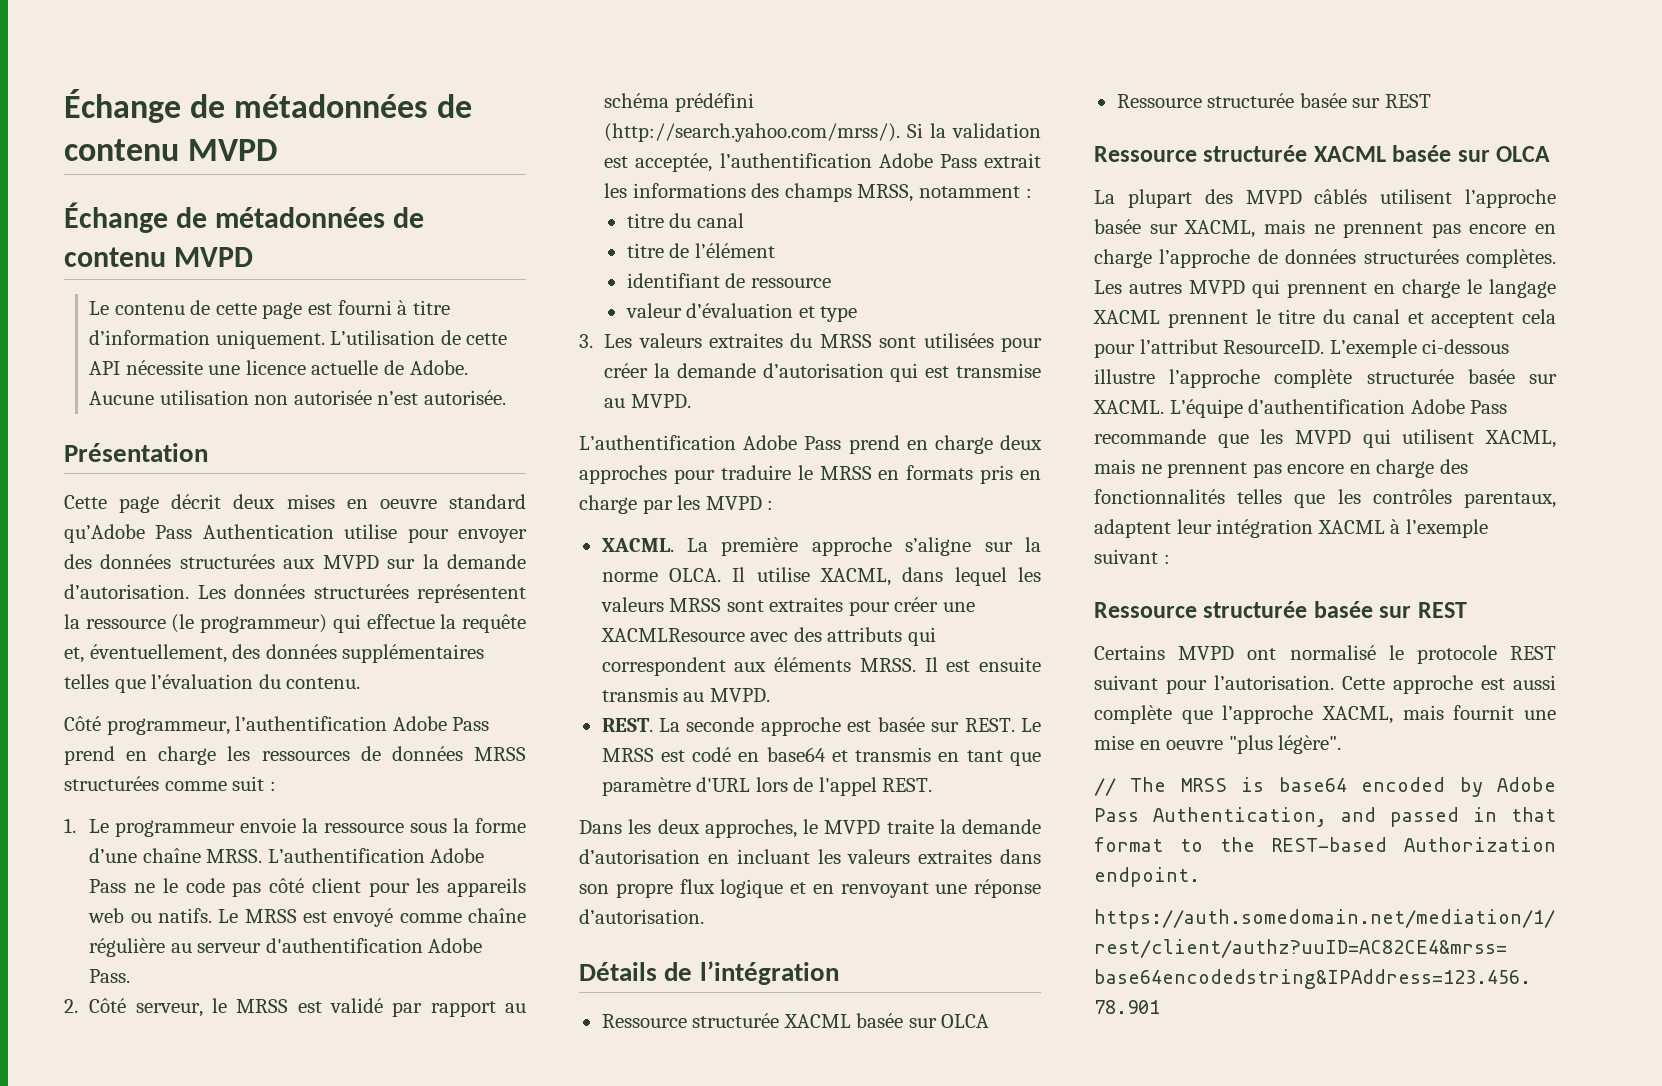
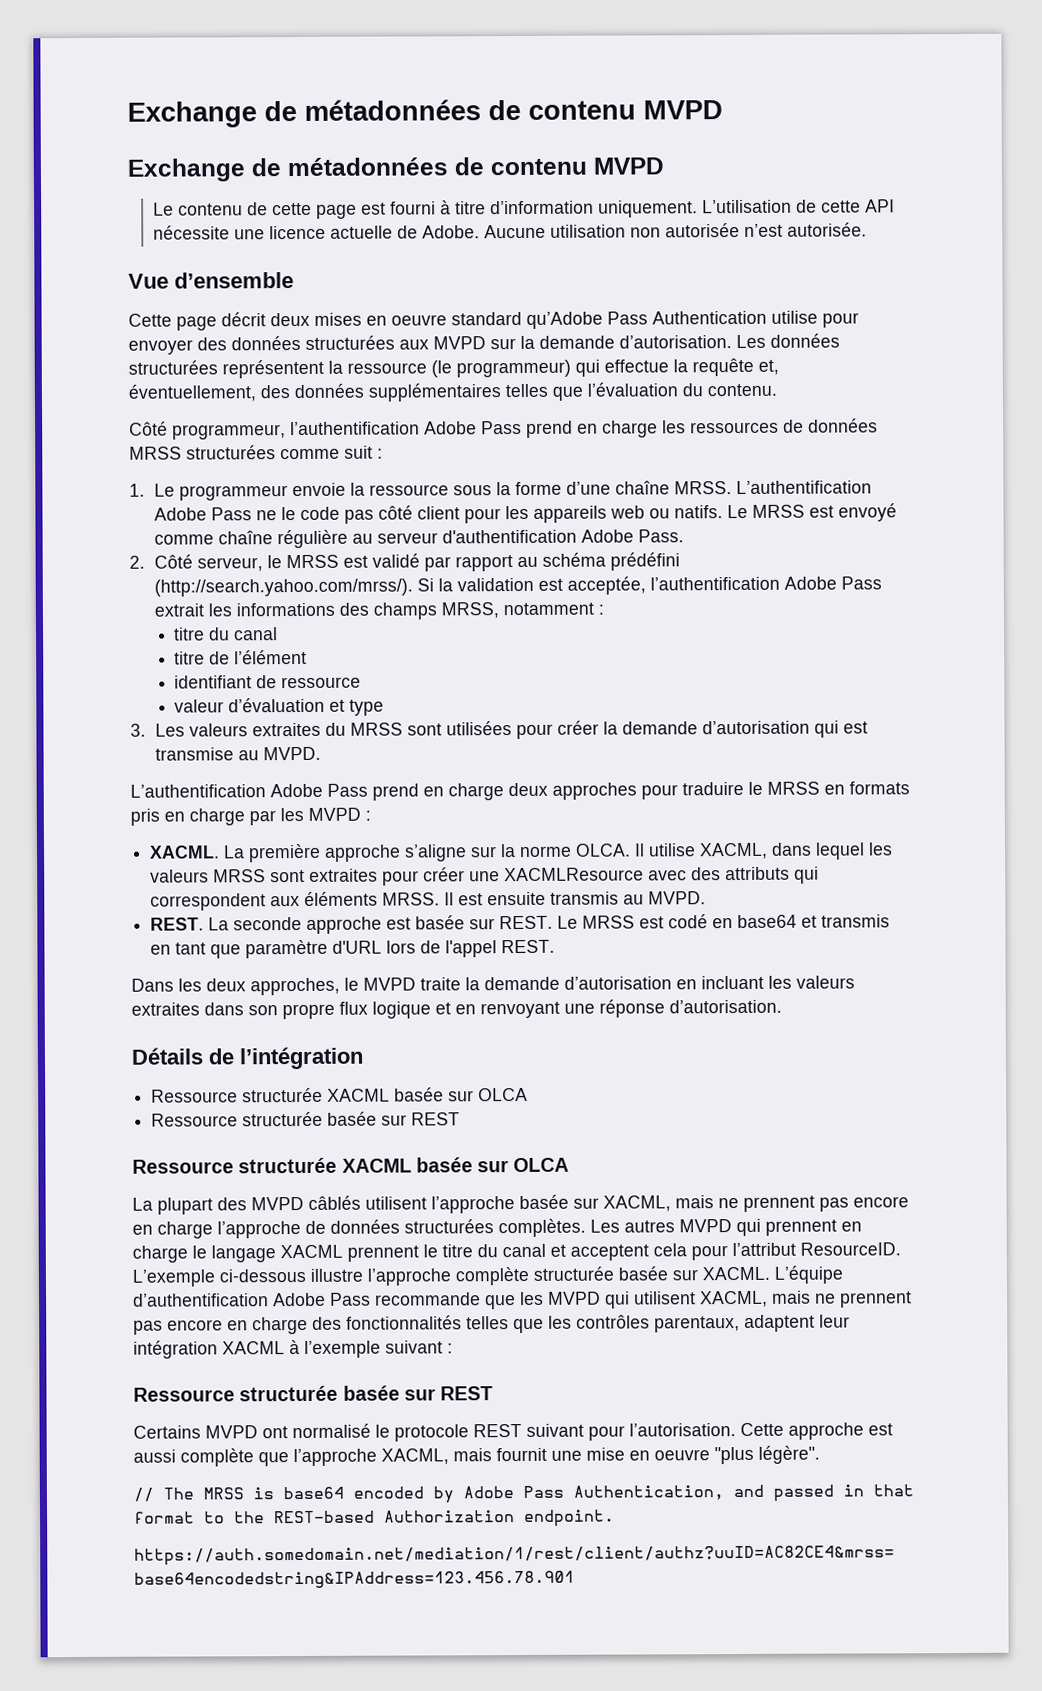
[64,89,473,123] [64,139,278,161] [64,202,168,233] Échange de métadonnées de contenu MVPD // Échange -> [127,99,723,128] [127,158,245,182] Exchange de métadonnées de contenu MVPD // Exchange
[64,443,208,462] Présentation -> [128,272,294,289] Vue d’ensemble

